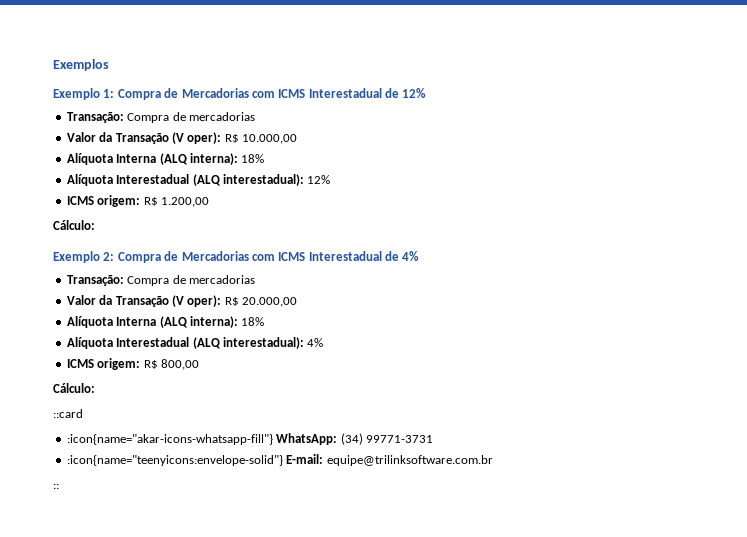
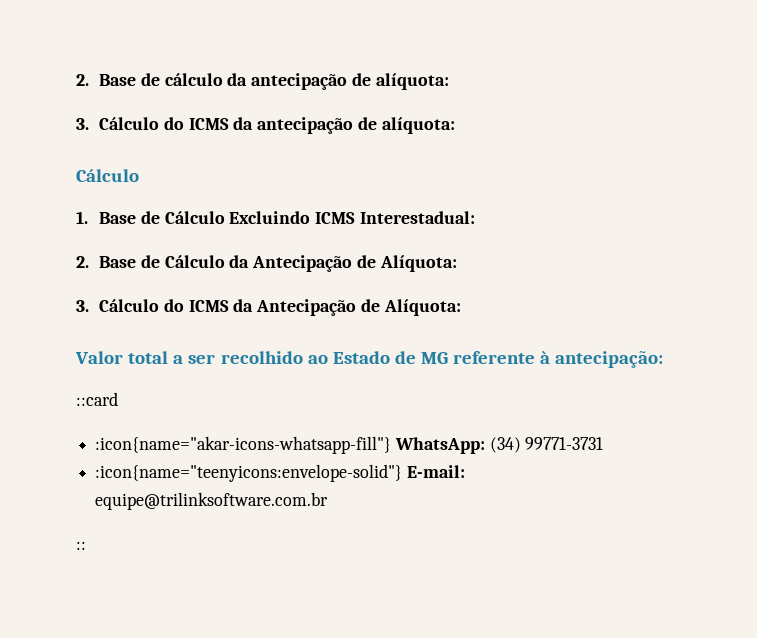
[53,59,109,71] [53,88,427,100] [66,112,255,123] [66,132,297,144] [66,153,265,165] [66,174,331,186] [66,195,209,207] [53,220,95,230] [53,251,420,263] [66,275,255,286] [66,295,297,307] [66,316,265,328] [66,337,324,349] [66,358,199,370] [53,383,95,393] Exemplos // Exemplo 1: Compra de Mercadorias com ICMS Interestadual de 12% // Transação: Compra de mercadorias // Valor da Transação (V oper): R$ 10.000,00 // Alíquota Interna (ALQ interna): 18% // Alíquota Interestadual (ALQ interestadual): 12% // ICMS origem: R$ 1.200,00 // Cálculo: // Exemplo 2: Compra de Mercadorias com ICMS Interestadual de 4% // Transação: Compra de mercadorias // Valor da Transação (V oper): R$ 20.000,00 // Alíquota Interna (ALQ interna): 18% // Alíquota Interestadual (ALQ interestadual): 4% // ICMS origem: R$ 800,00 // Cálculo: -> [76,73,449,90] [76,117,455,134] [76,169,139,182] [76,211,475,224] [76,255,457,272] [76,299,461,316] [75,351,664,368] 2. Base de cálculo da antecipação de alíquota: // 3. Cálculo do ICMS da antecipação de alíquota: // Cálculo // 1. Base de Cálculo Excluindo ICMS Interestadual: // 2. Base de Cálculo da Antecipação de Alíquota: // 3. Cálculo do ICMS da Antecipação de Alíquota: // Valor total a ser recolhido ao Estado de MG referente à antecipação:

